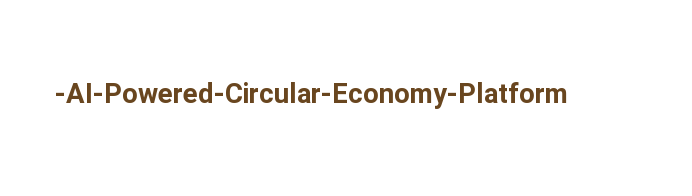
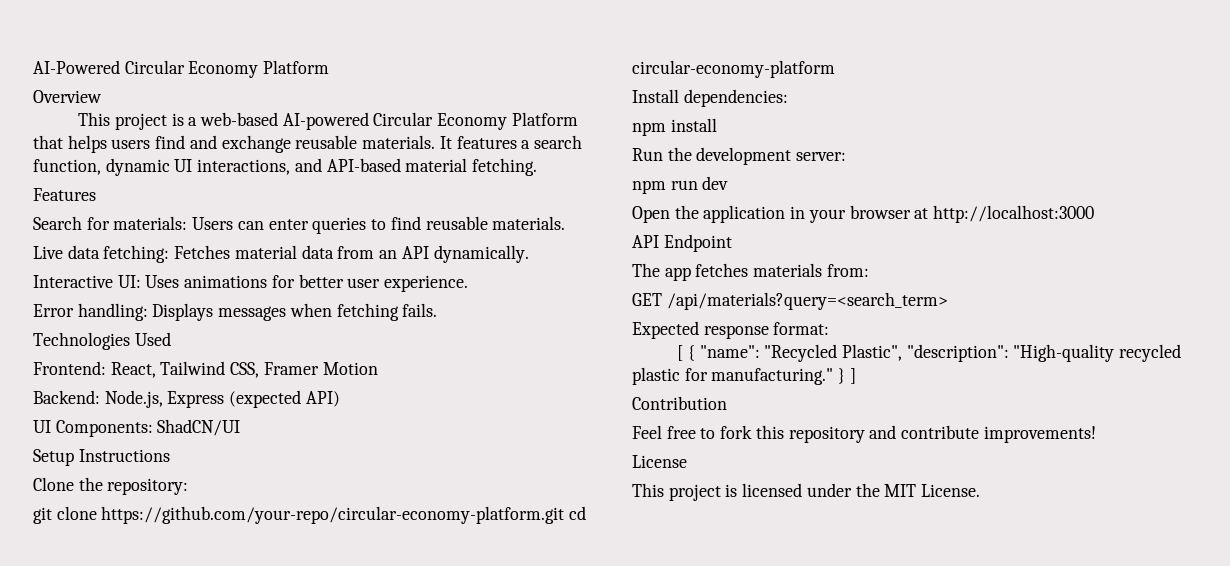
[55,82,568,109] -AI-Powered-Circular-Economy-Platform -> [33,60,330,78] [33,90,102,103] [78,112,578,130] [33,135,582,153] [33,158,538,176] [33,188,96,201] [33,216,566,234] [33,245,529,263] [33,274,469,292] [33,303,438,321] [33,332,171,350] [33,361,378,378] [33,390,340,408] [33,419,241,437] [33,449,170,466] [33,477,189,495] [33,506,587,524] [632,60,835,78] [632,89,788,107] [632,118,717,136] [632,147,847,165] [632,176,729,194] [632,205,1095,223] [632,234,732,252] [632,263,869,281] [632,292,948,310] [632,321,830,339] [677,344,1182,362] [632,367,856,385] [632,396,727,410] [632,425,1096,443] [632,455,687,468] [632,483,981,501] AI-Powered Circular Economy Platform // Overview // This project is a web-based AI-powered Circular Economy Platform that helps users find and exchange reusable materials. It features a search function, dynamic UI interactions, and API-based material fetching. // Features // Search for materials: Users can enter queries to find reusable materials. // Live data fetching: Fetches material data from an API dynamically. // Interactive UI: Uses animations for better user experience. // Error handling: Displays messages when fetching fails. // Technologies Used // Frontend: React, Tailwind CSS, Framer Motion // Backend: Node.js, Express (expected API) // UI Components: ShadCN/UI // Setup Instructions // Clone the repository: // git clone https://github.com/your-repo/circular-economy-platform.git cd circular-economy-platform // Install dependencies: // npm install // Run the development server: // npm run dev // Open the application in your browser at http://localhost:3000 // API Endpoint // The app fetches materials from: // GET /api/materials?query=<search_term> // Expected response format: // [ { "name": "Recycled Plastic", "description": "High-quality recycled plastic for manufacturing." } ] // Contribution // Feel free to fork this repository and contribute improvements! // License // This project is licensed under the MIT License.

